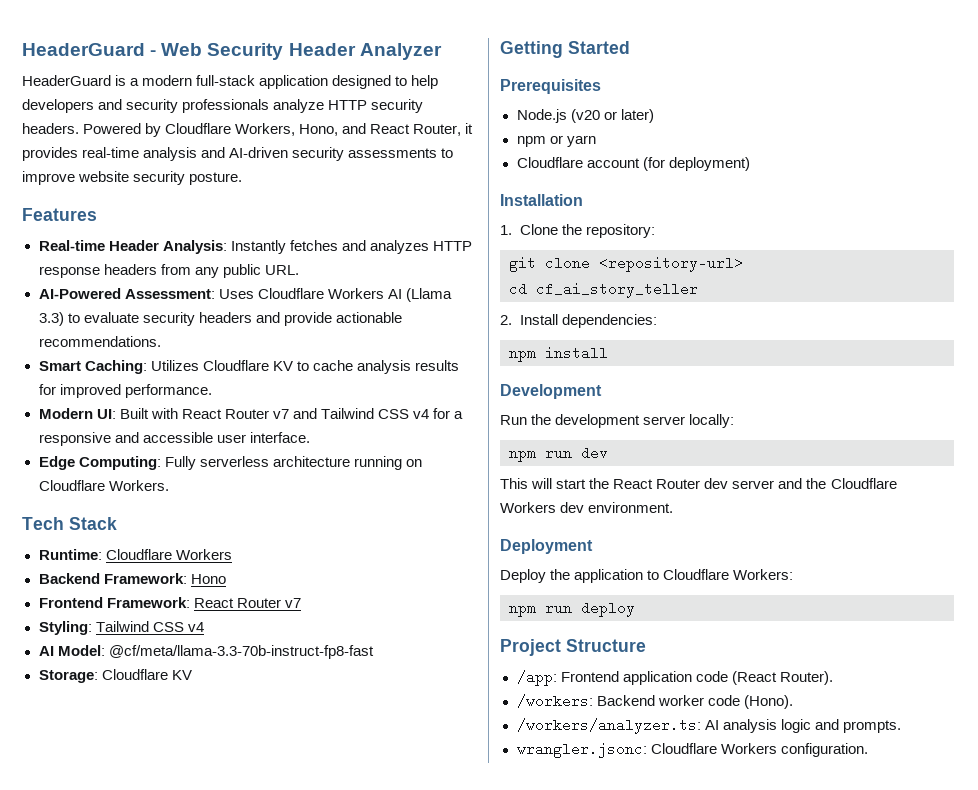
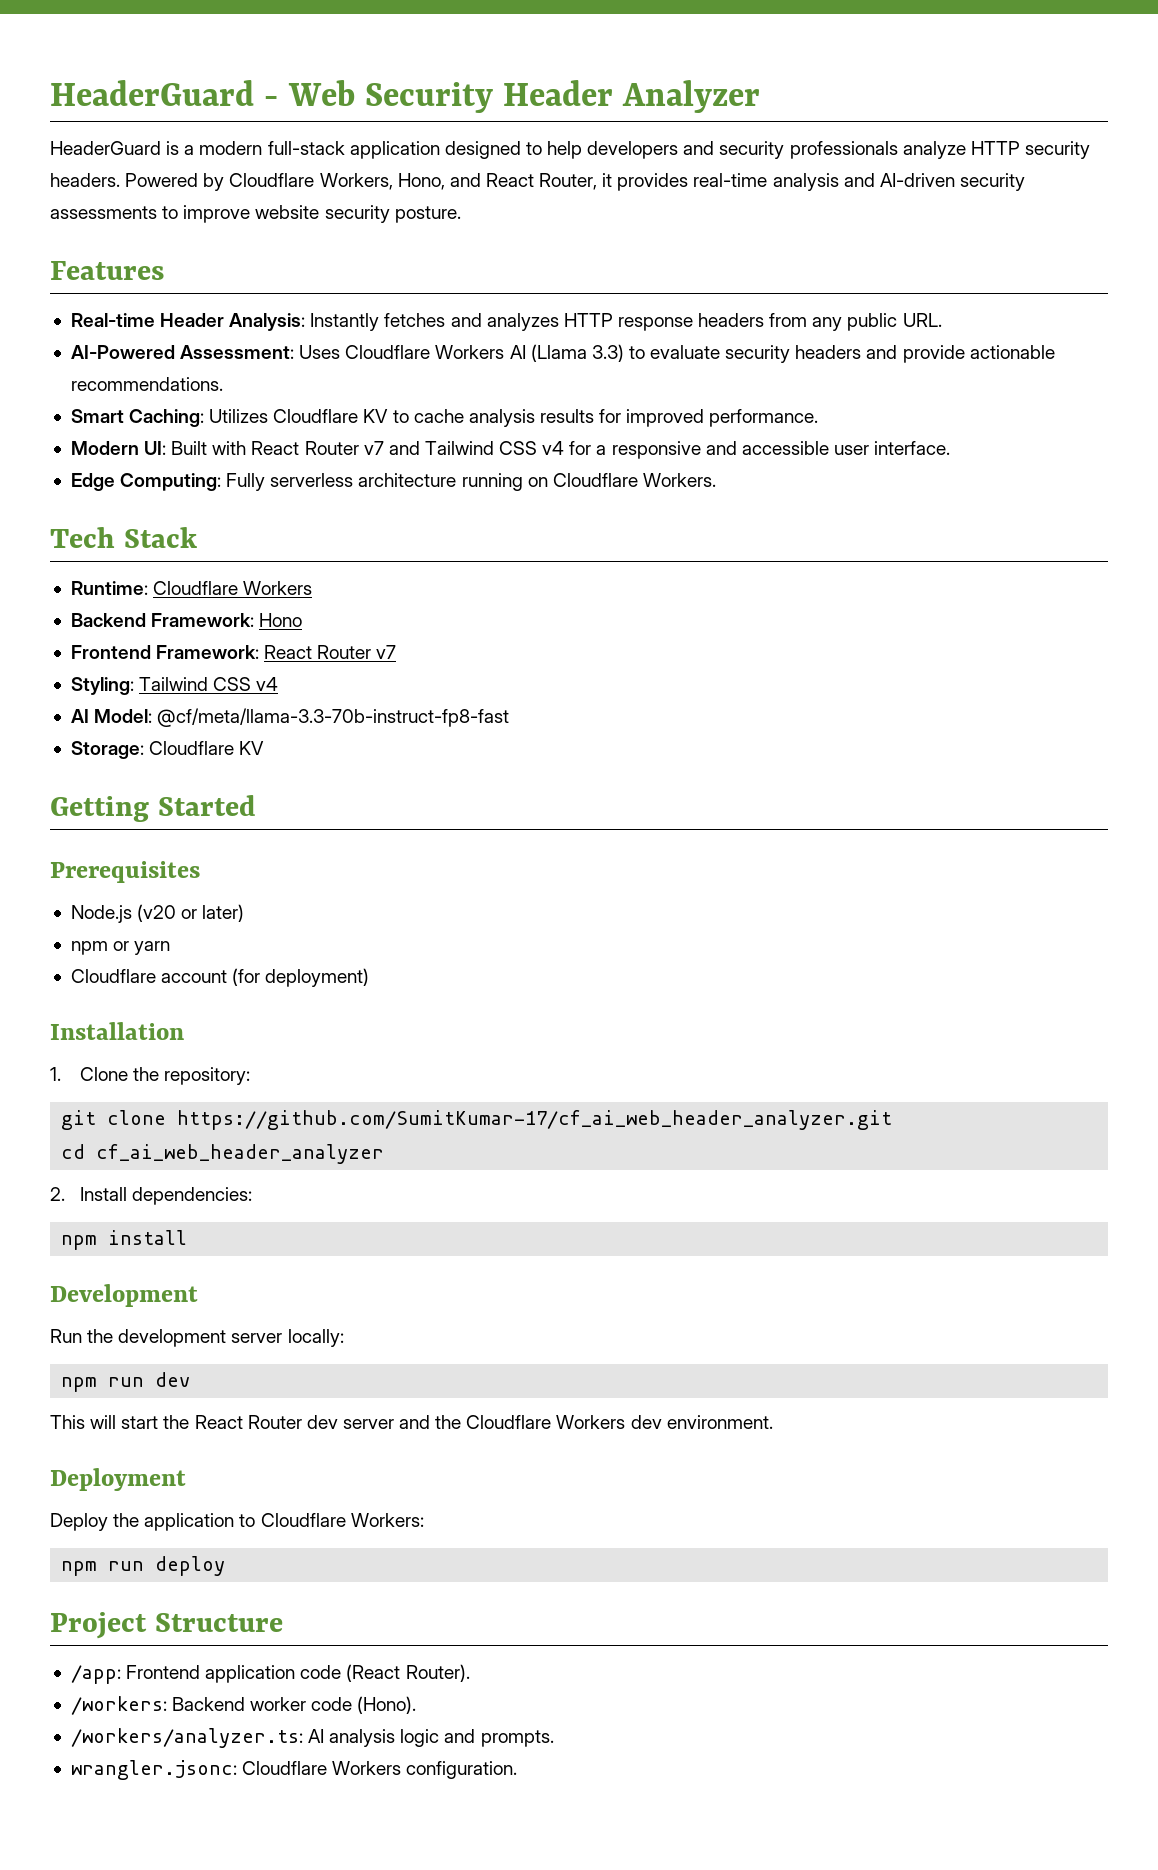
[599,256,743,272] <repository-url> -> [177,1110,893,1130] https://github.com/SumitKumar-17/cf_ai_web_header_analyzer.git
[536,282,698,298] cf_ai_story_teller -> [96,1144,385,1164] cf_ai_web_header_analyzer

